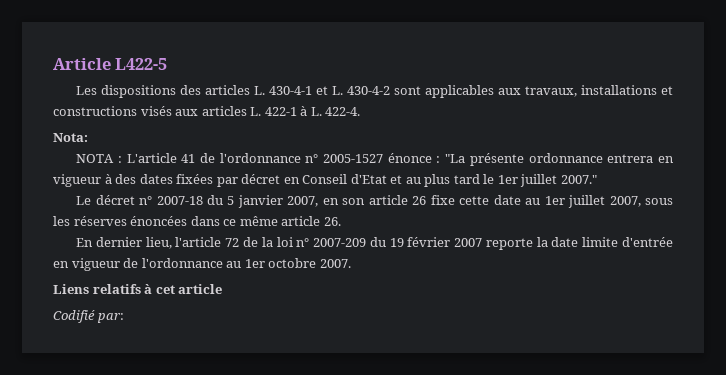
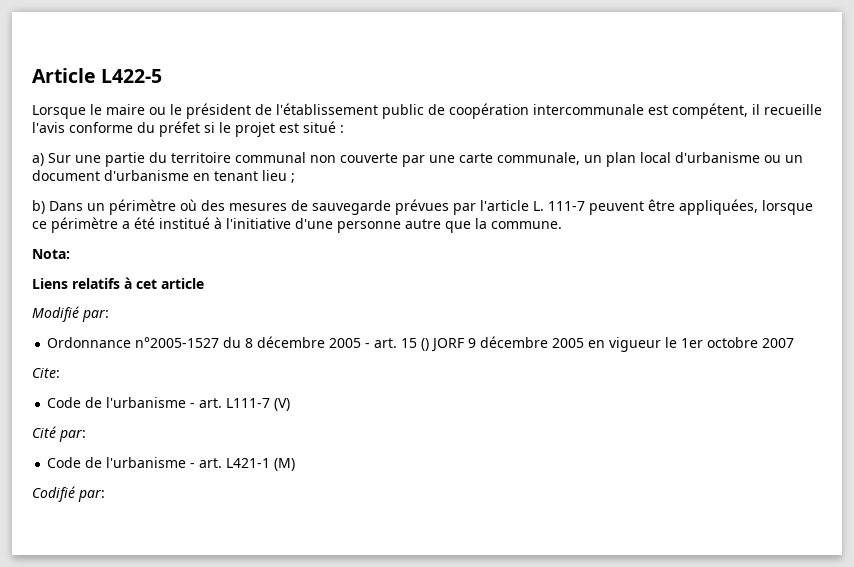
[76,85,673,98] [53,106,361,116] [53,133,88,142] [76,153,674,166] [53,174,597,187] [76,195,673,208] [53,216,341,226] [76,237,673,250] [53,258,351,271] Les dispositions des articles L. 430-4-1 et L. 430-4-2 sont applicables aux travaux, installations et constructions visés aux articles L. 422-1 à L. 422-4. // Nota: // NOTA : L'article 41 de l'ordonnance n° 2005-1527 énonce : "La présente ordonnance entrera en vigueur à des dates fixées par décret en Conseil d'Etat et au plus tard le 1er juillet 2007." // Le décret n° 2007-18 du 5 janvier 2007, en son article 26 fixe cette date au 1er juillet 2007, sous les réserves énoncées dans ce même article 26. // En dernier lieu, l'article 72 de la loi n° 2007-209 du 19 février 2007 reporte la date limite d'entrée en vigueur de l'ordonnance au 1er octobre 2007. -> [32,103,822,119] [32,121,344,137] [32,152,803,167] [32,170,295,183] [32,199,813,215] [32,217,562,233] [32,249,70,259] Lorsque le maire ou le président de l'établissement public de coopération intercommunale est compétent, il recueille l'avis conforme du préfet si le projet est situé : // a) Sur une partie du territoire communal non couverte par une carte communale, un plan local d'urbanisme ou un document d'urbanisme en tenant lieu ; // b) Dans un périmètre où des mesures de sauvegarde prévues par l'article L. 111-7 peuvent être appliquées, lorsque ce périmètre a été institué à l'initiative d'une personne autre que la commune. // Nota:
(223, 289) none -> [32,306,109,322] [47,336,795,352] [32,368,60,378] [47,397,291,411] [32,426,86,442] [47,457,296,471] // Modifié par: // Ordonnance n°2005-1527 du 8 décembre 2005 - art. 15 () JORF 9 décembre 2005 en vigueur le 1er octobre 2007 // Cite: // Code de l'urbanisme - art. L111-7 (V) // Cité par: // Code de l'urbanisme - art. L421-1 (M)

